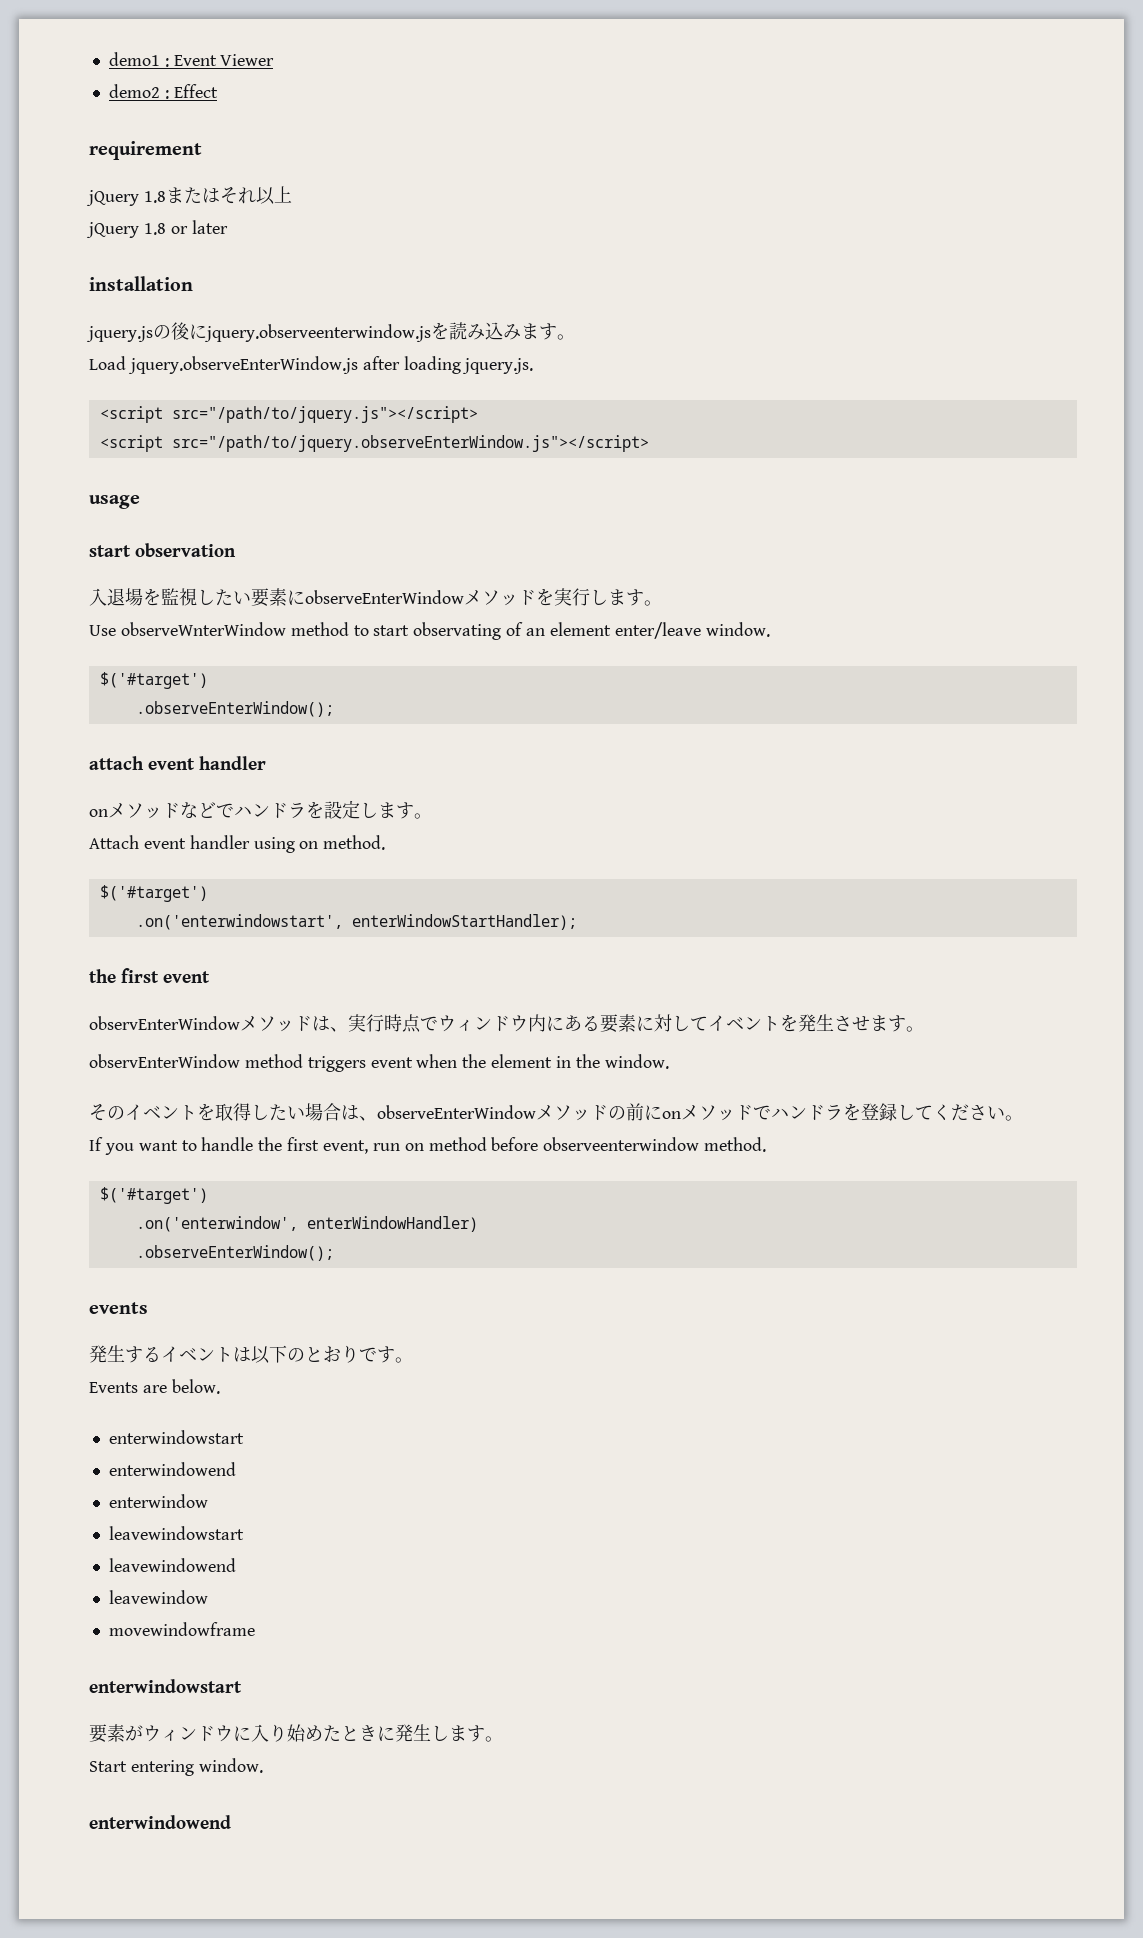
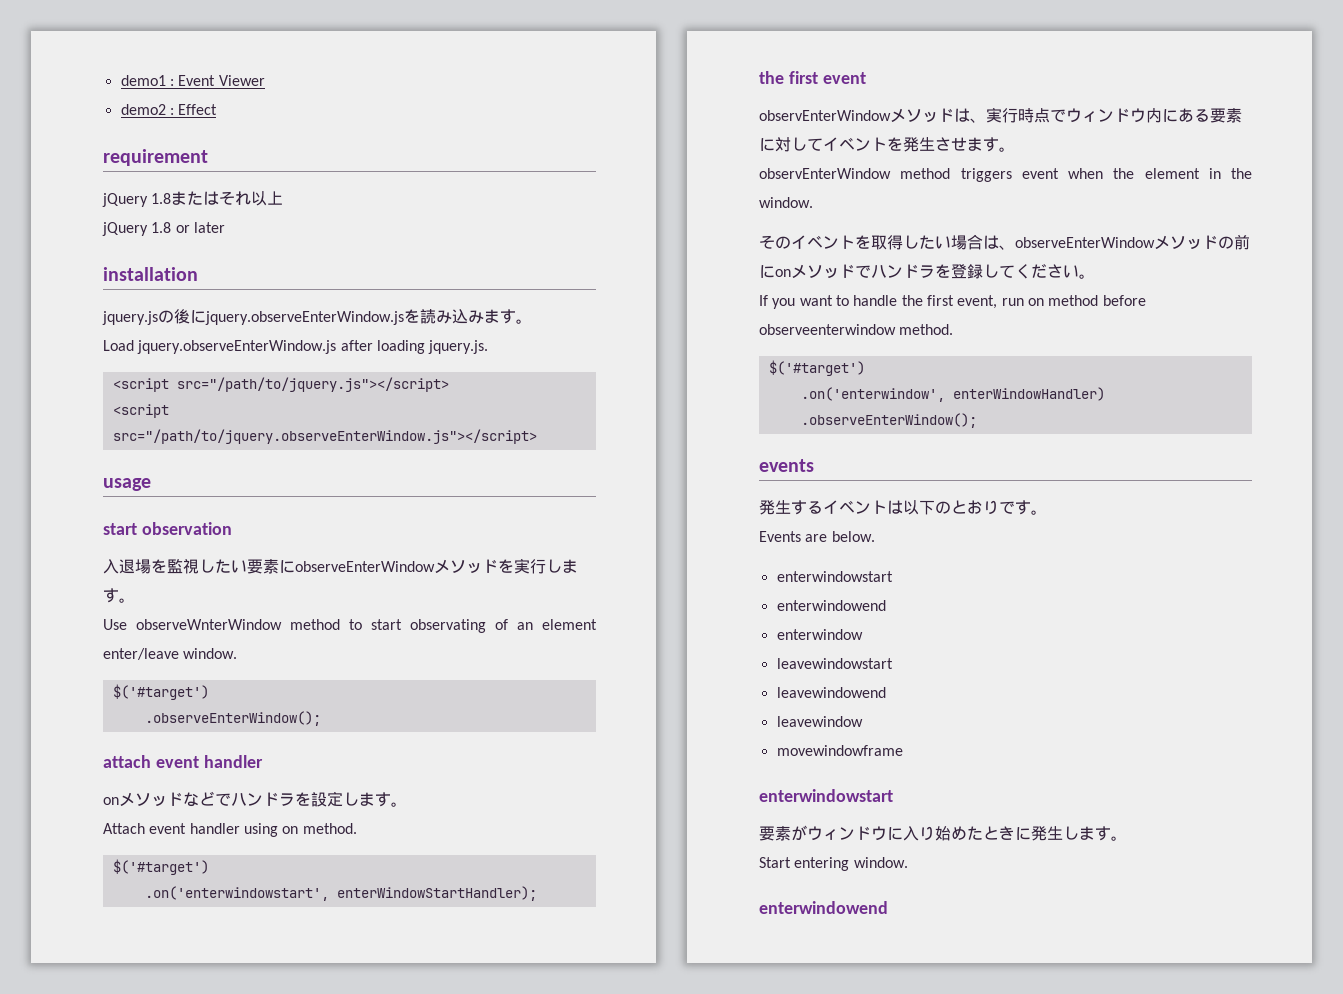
[204,324,431,342] jquery.observeenterwindow.js -> [205,311,404,325] jquery.observeEnterWindow.js

